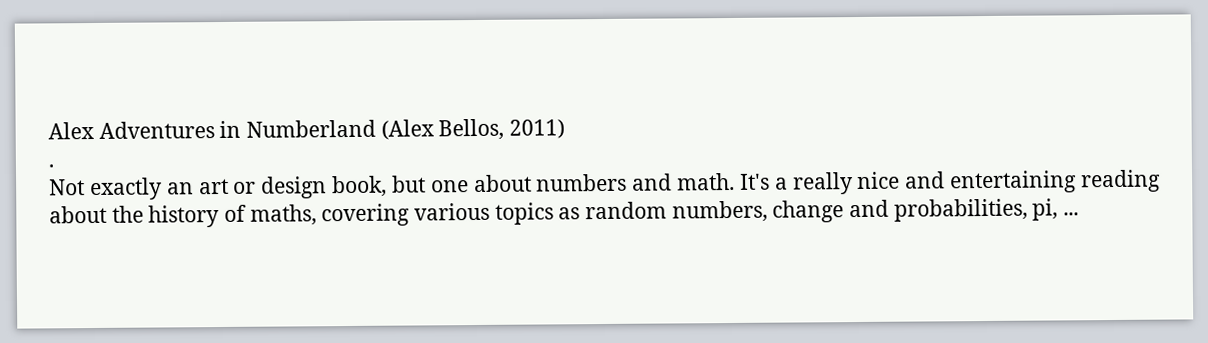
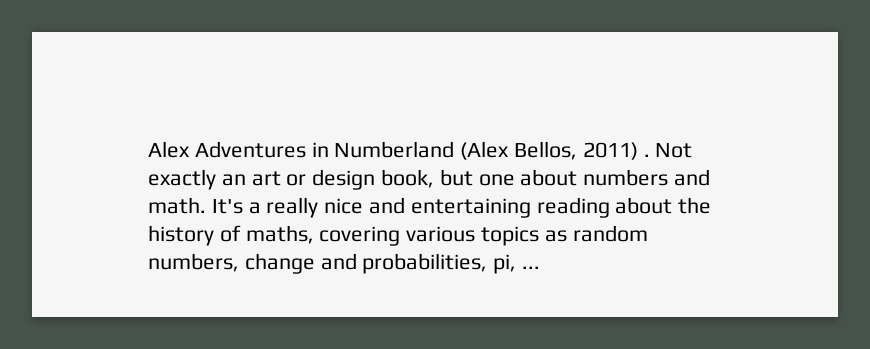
(566, 129) // -> (638, 151) none
(54, 166) // -> (650, 155) none

